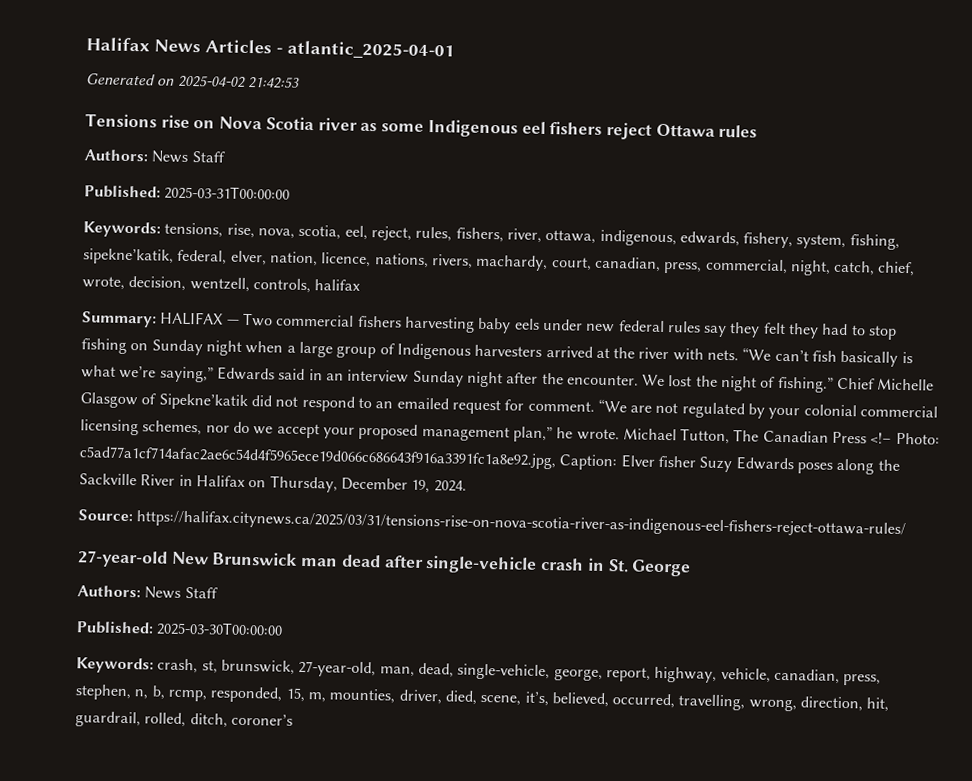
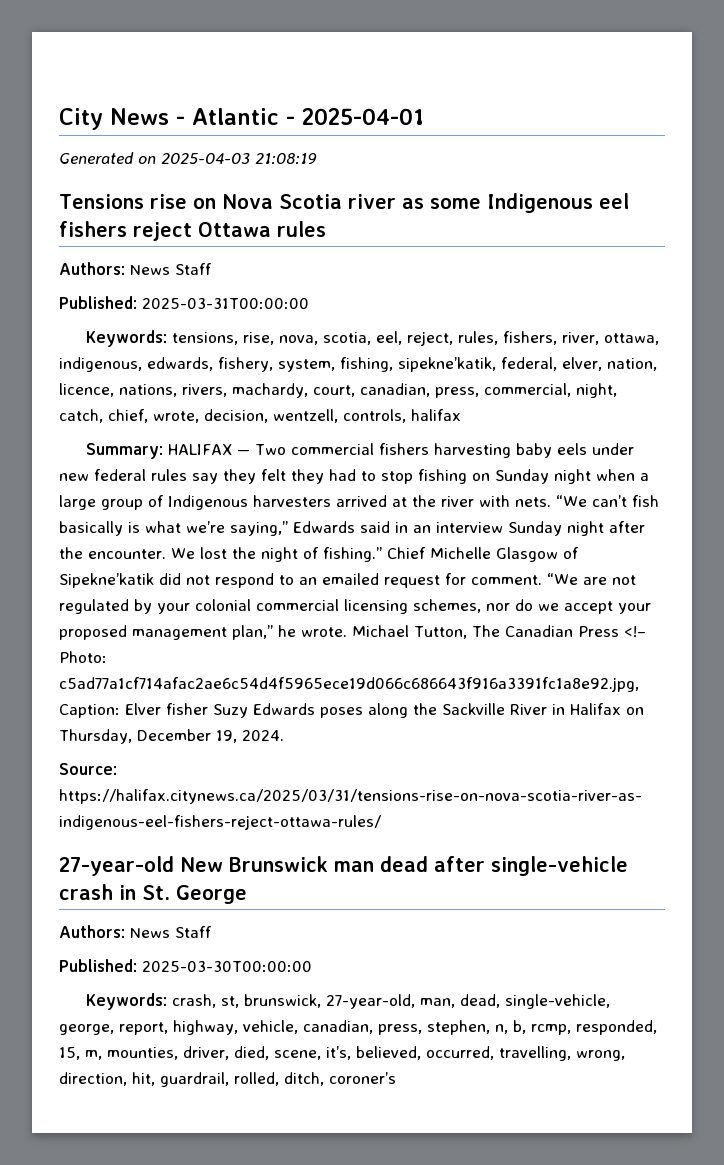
[86,37,455,60] Halifax News Articles - atlantic_2025-04-01 -> [59,108,424,130] City News - Atlantic - 2025-04-01
[177,75,300,89] 2025-04-02 21:42:53 -> [161,153,317,165] 2025-04-03 21:08:19

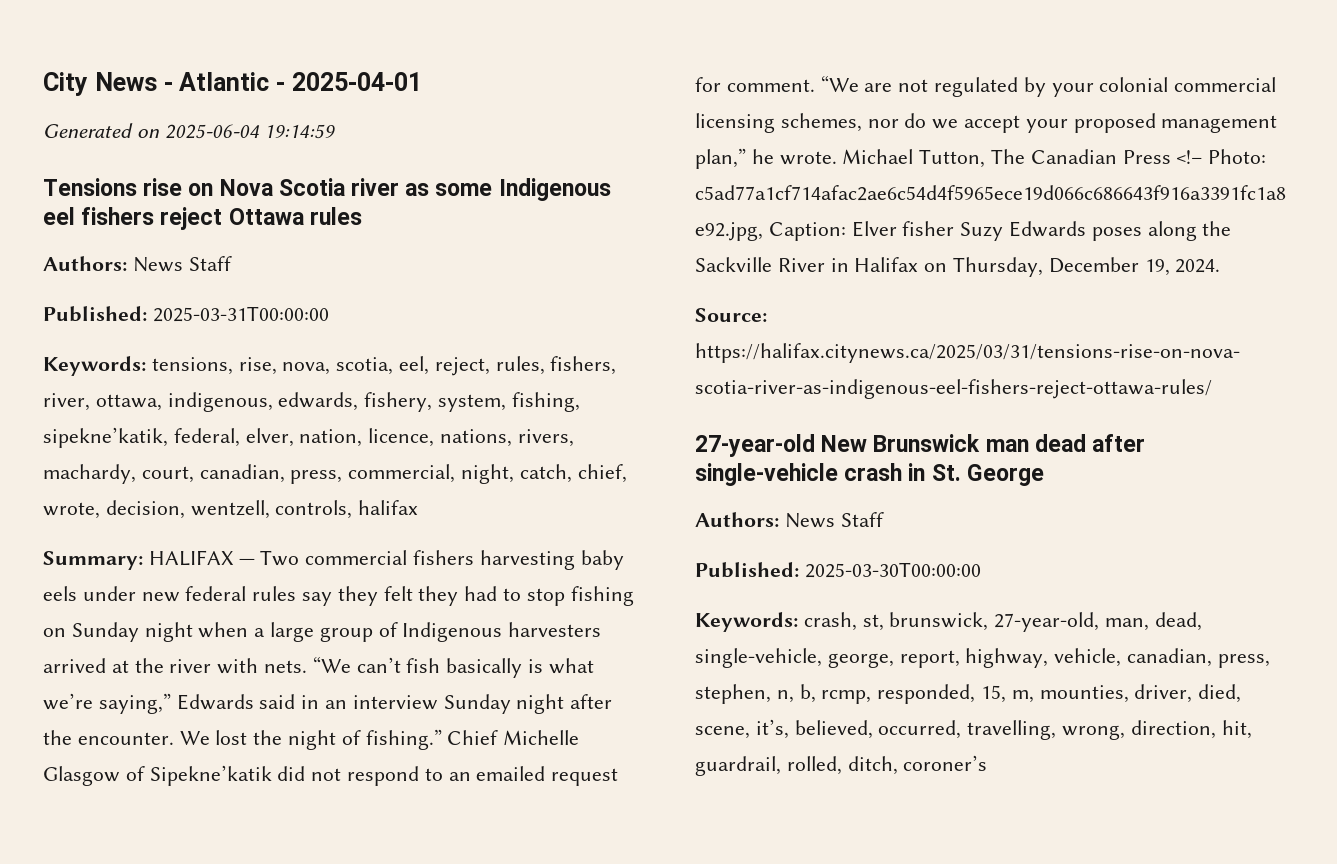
[161,153,317,165] 2025-04-03 21:08:19 -> [164,124,336,139] 2025-06-04 19:14:59

